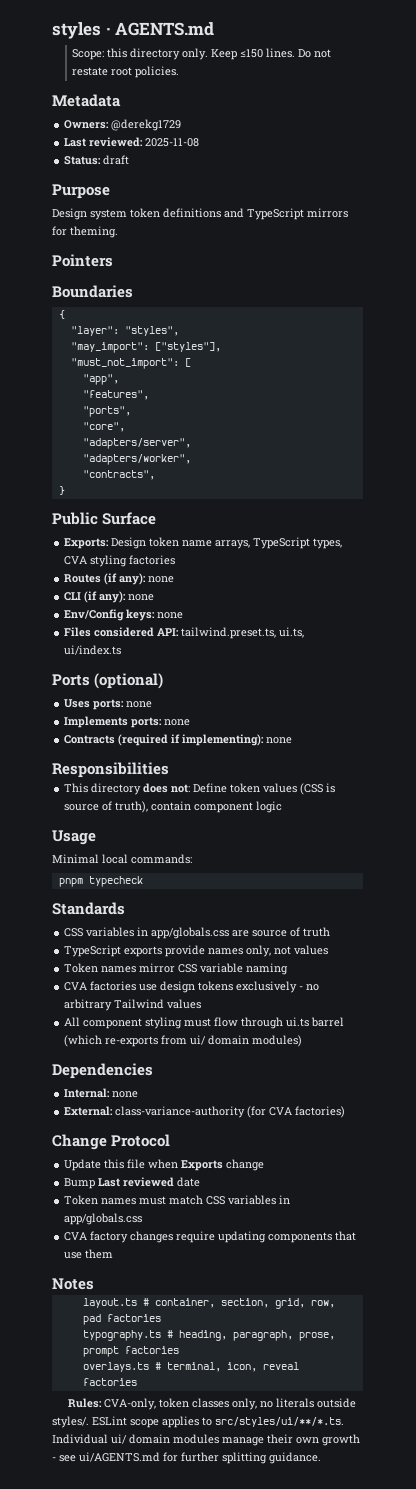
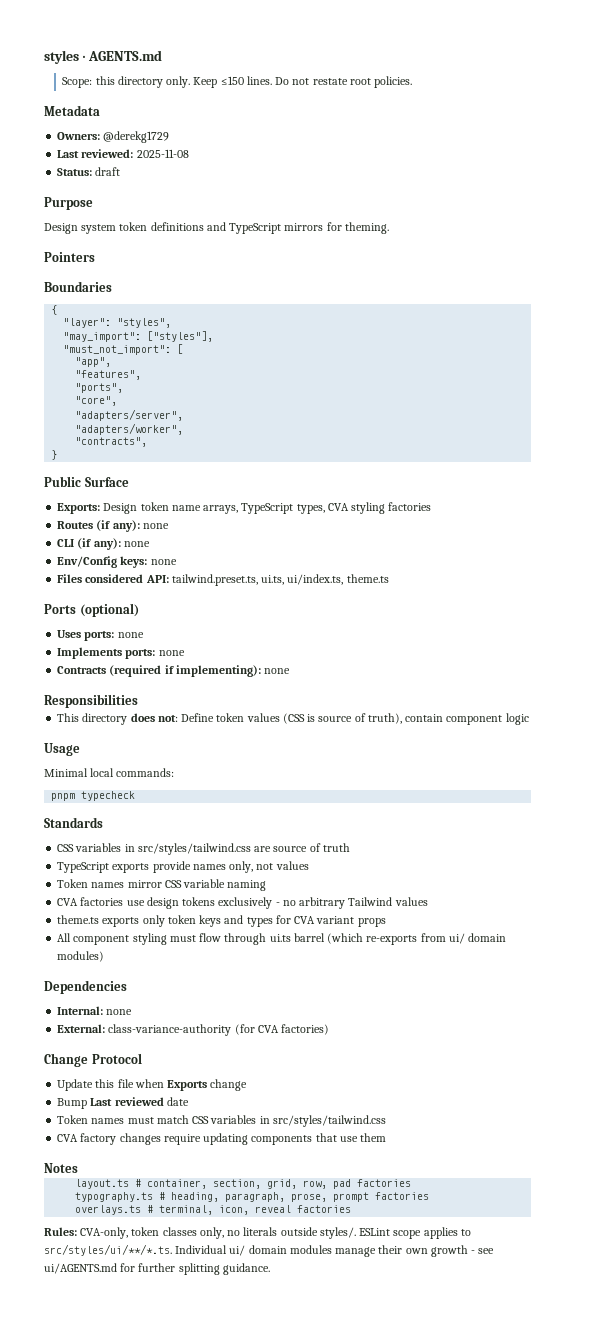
[64,645,122,655] ui/index.ts -> [287,574,389,585] ui/index.ts, theme.ts
[151,927,230,939] app/globals.css -> [137,843,251,855] src/styles/tailwind.css
(202, 1004) none -> [57,915,386,927] // theme.ts exports only token keys and types for CVA variant props
[64,1213,143,1225] app/globals.css -> [272,1115,386,1127] src/styles/tailwind.css

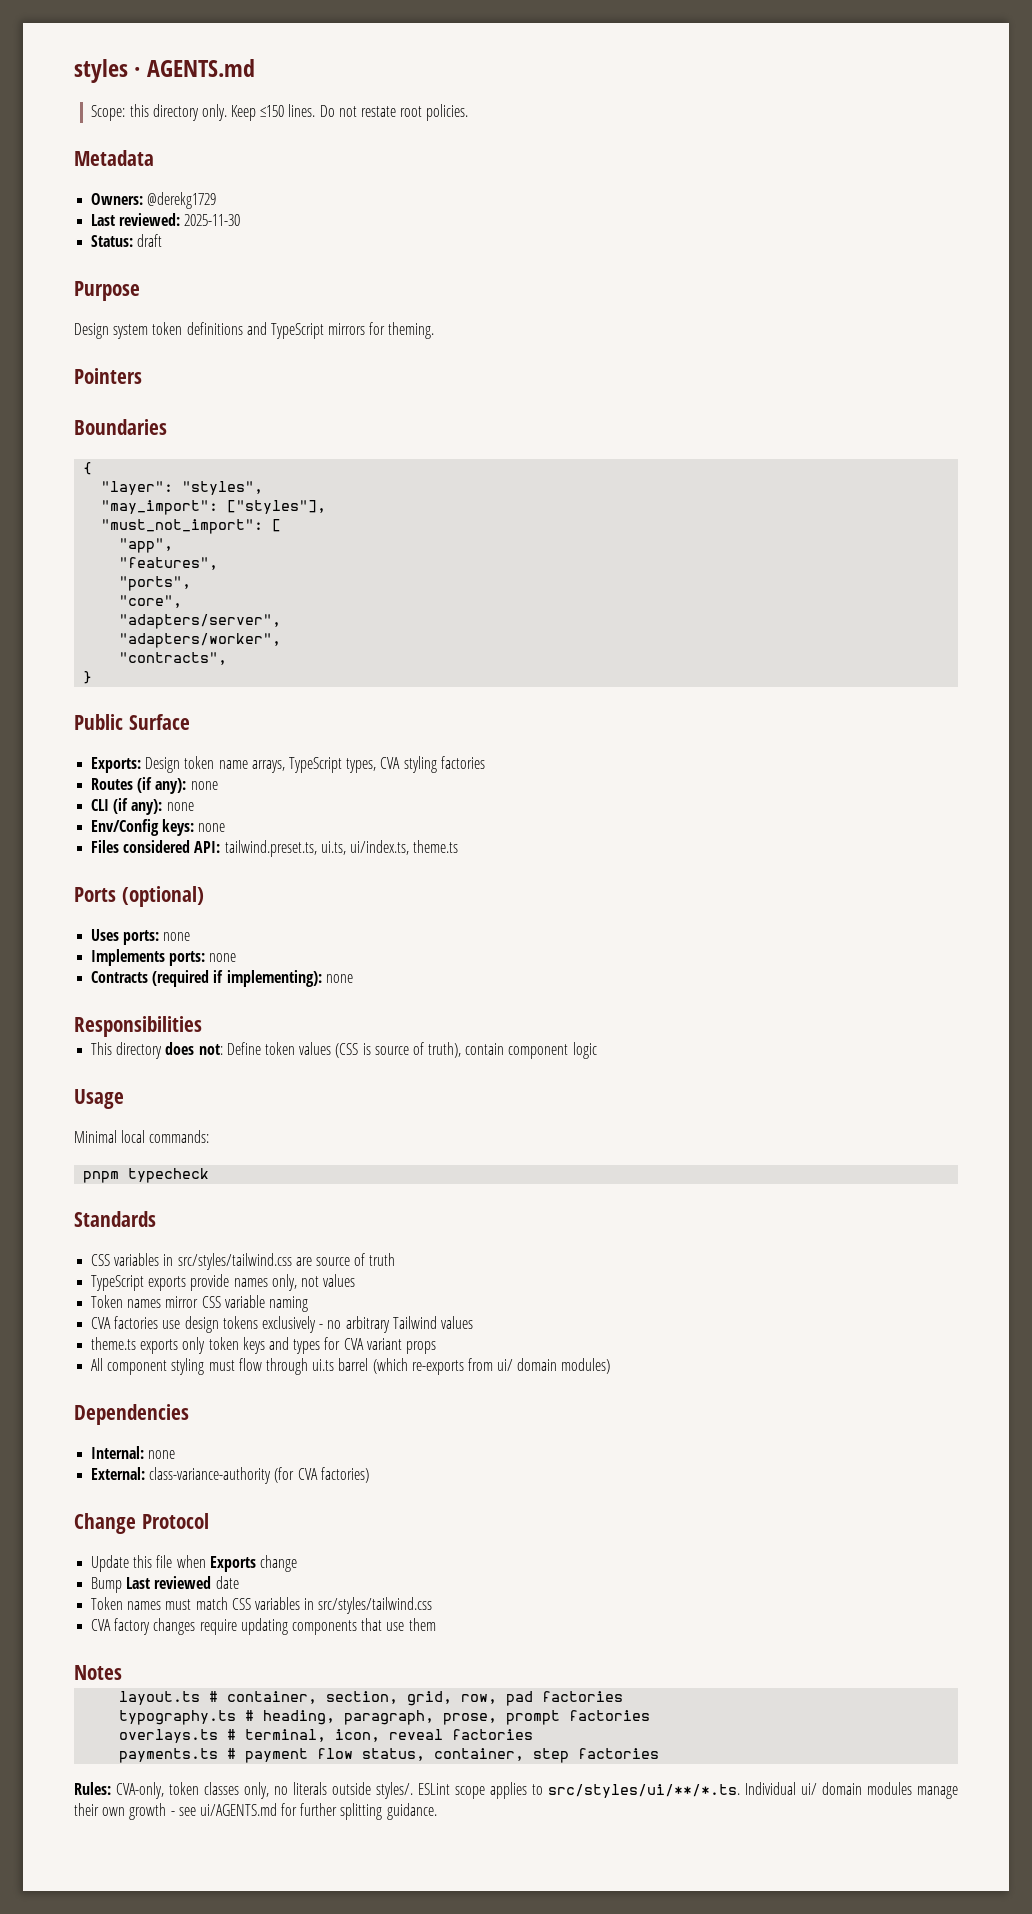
[136,149,189,158] 2025-11-08 -> [184,214,241,226] 2025-11-30
(352, 1209) none -> [119,1748,660,1763] // payments.ts # payment flow status, container, step factories

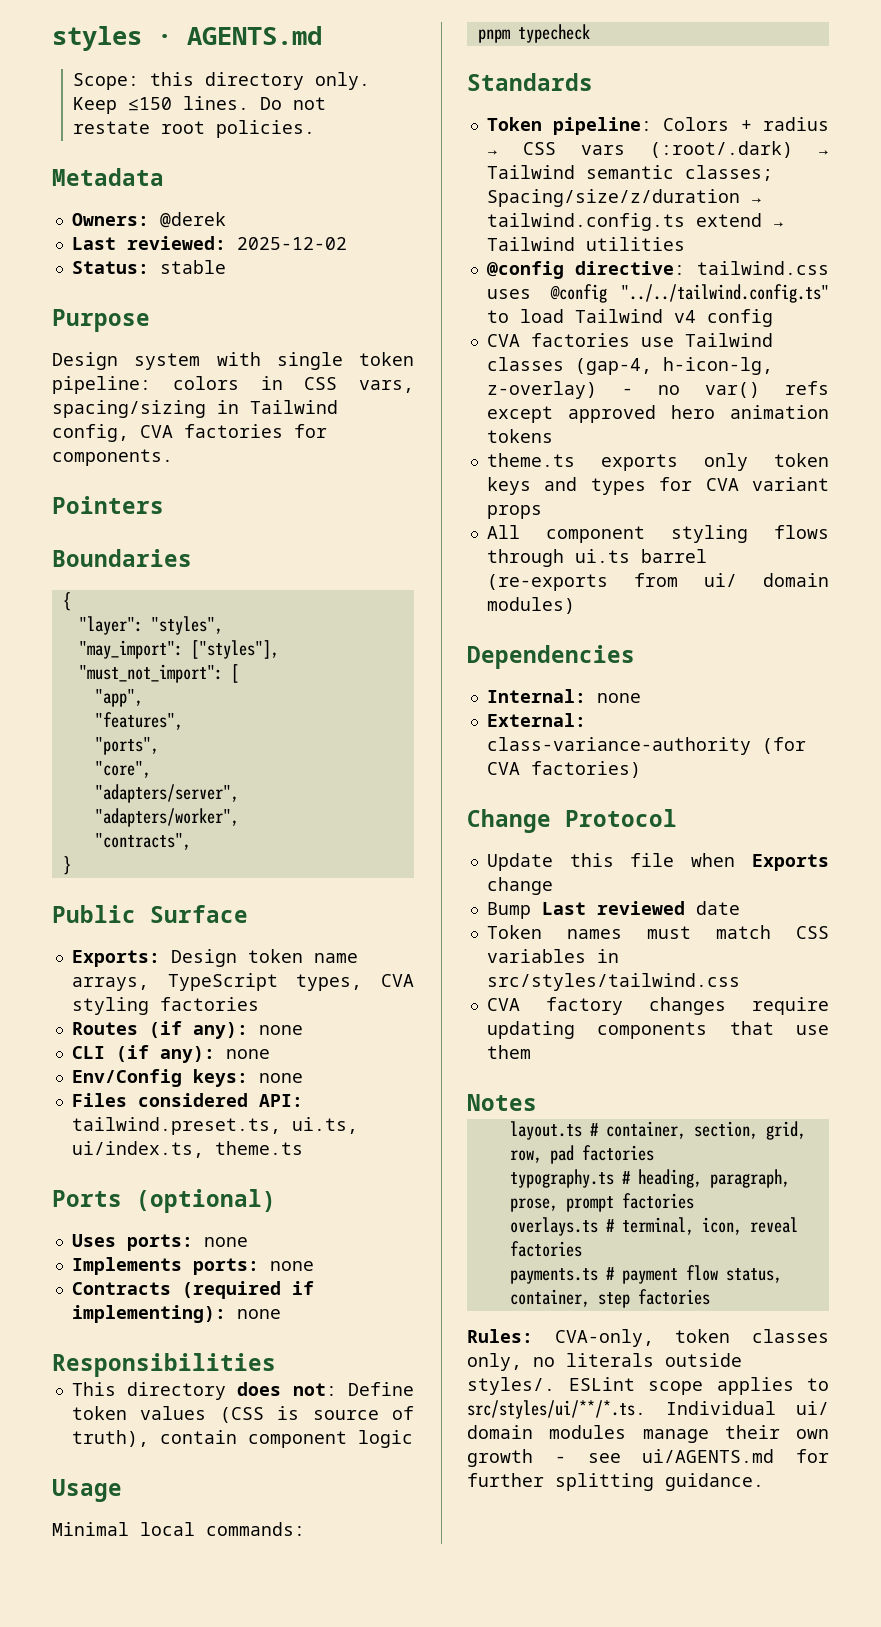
[147,192,217,209] @derekg1729 -> [159,212,226,228] @derek
[184,214,241,226] 2025-11-30 -> [236,237,347,250] 2025-12-02
[137,234,163,247] draft -> [159,260,226,274] stable
[152,322,435,339] token definitions and TypeScript mirrors for theming. -> [216,352,414,370] [52,376,414,394] [52,400,338,418] [52,424,327,442] [52,449,173,466] with single token pipeline: colors in CSS vars, spacing/sizing in Tailwind config, CVA factories for components.
[91,1253,396,1270] [91,1274,356,1291] [91,1295,308,1312] [91,1316,473,1333] CSS variables in src/styles/tailwind.css are source of truth // TypeScript exports provide names only, not values // Token names mirror CSS variable naming // CVA factories use design tokens exclusively - no arbitrary Tailwind values -> [486,117,829,135] [486,141,829,158] [486,165,773,181] [486,189,762,207] [486,213,784,231] [486,237,685,251] [486,261,829,279] [486,284,829,303] [486,309,773,327] [486,333,773,347] [486,357,773,375] [486,381,829,399] [486,405,829,423] [486,429,553,443] Token pipeline: Colors + radius → CSS vars (:root/.dark) → Tailwind semantic classes; Spacing/size/z/duration → tailwind.config.ts extend → Tailwind utilities // @config directive: tailwind.css uses @config "../../tailwind.config.ts" to load Tailwind v4 config // CVA factories use Tailwind classes (gap-4, h-icon-lg, z-overlay) - no var() refs except approved hero animation tokens
[208,1358,262,1371] must flow -> [774,525,829,539] flows
[372,1358,464,1375] (which re-exports -> [486,574,608,591] (re-exports

